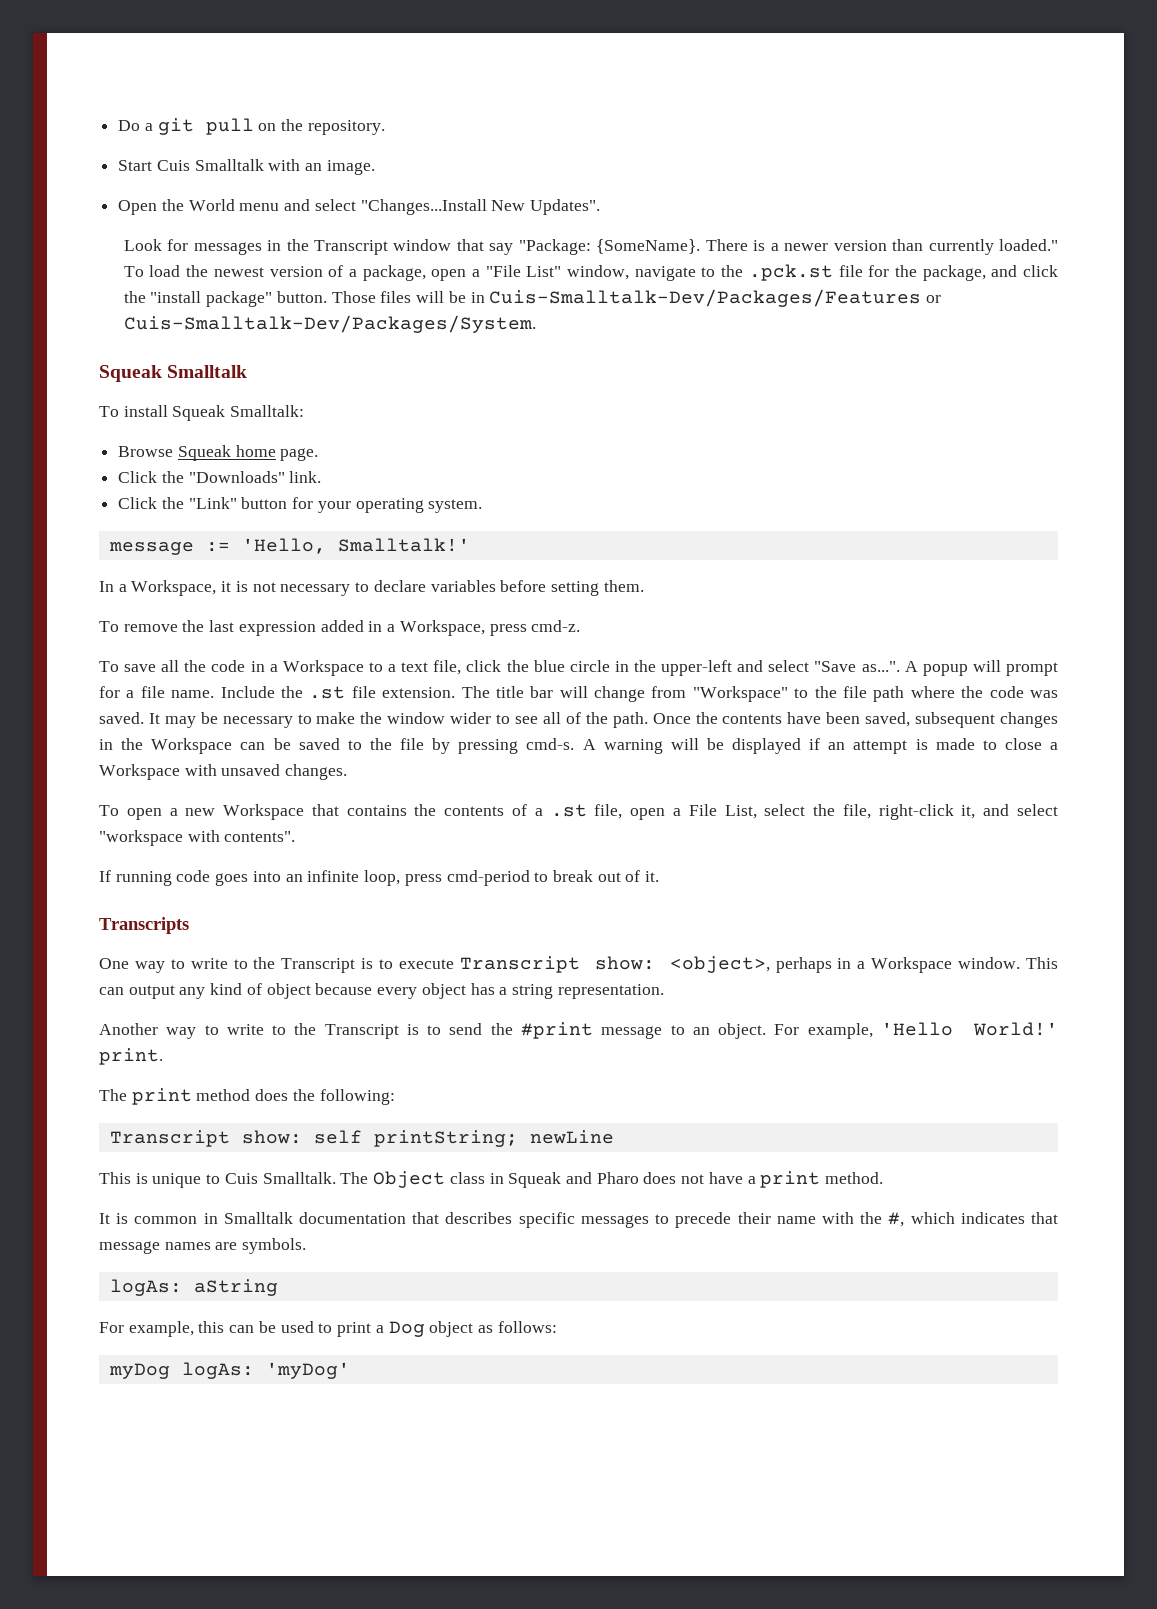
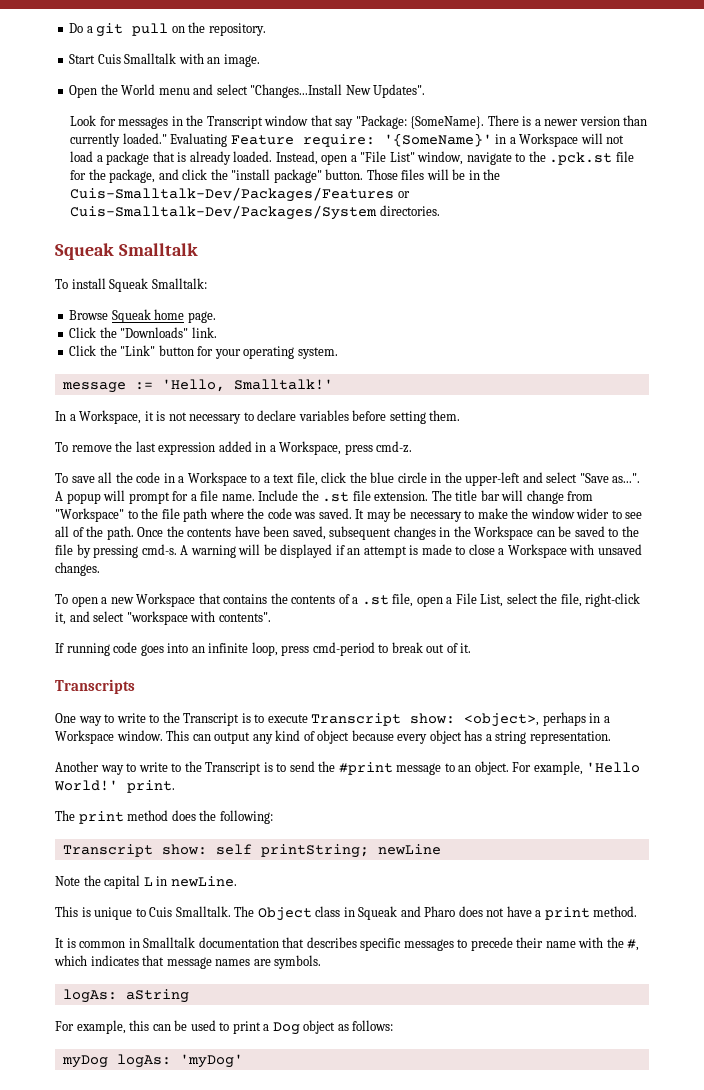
[123,265,426,281] To load the newest version of a package, -> [170,133,625,147] [70,151,318,165] Evaluating Feature require: '{SomeName}' in a Workspace will not load a package that is already loaded. Instead,
(485, 297) none -> [483,169,501,180] the
[123,315,536,333] Cuis-Smalltalk-Dev/Packages/System. -> [70,205,440,220] Cuis-Smalltalk-Dev/Packages/System directories.
(614, 1137) none -> [55,875,237,889] // Note the capital L in newLine.

